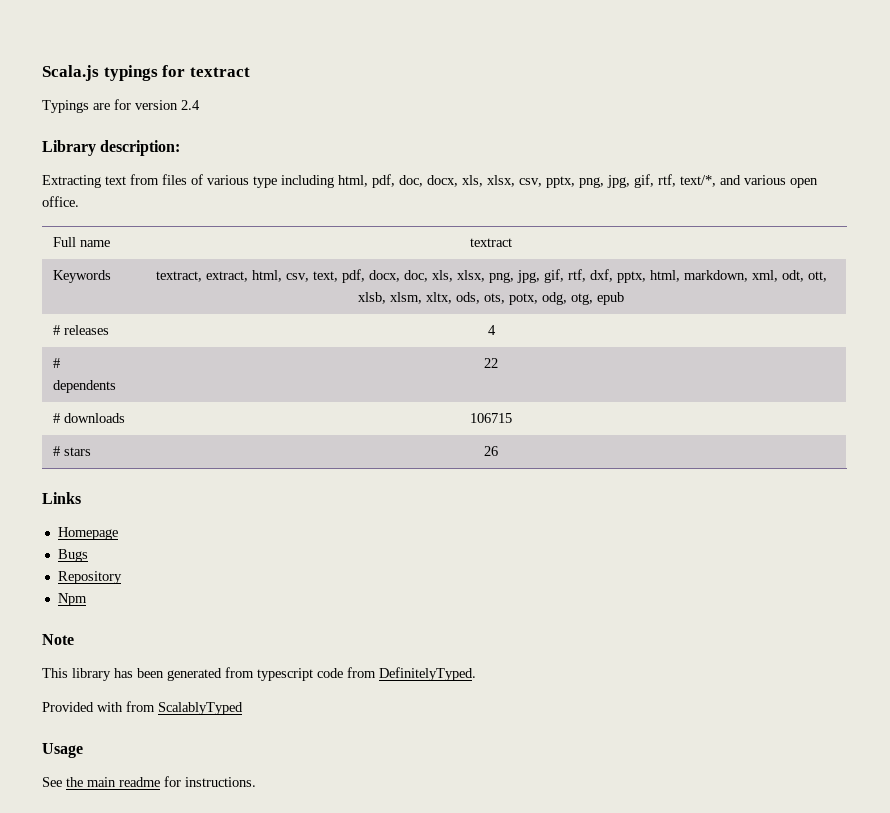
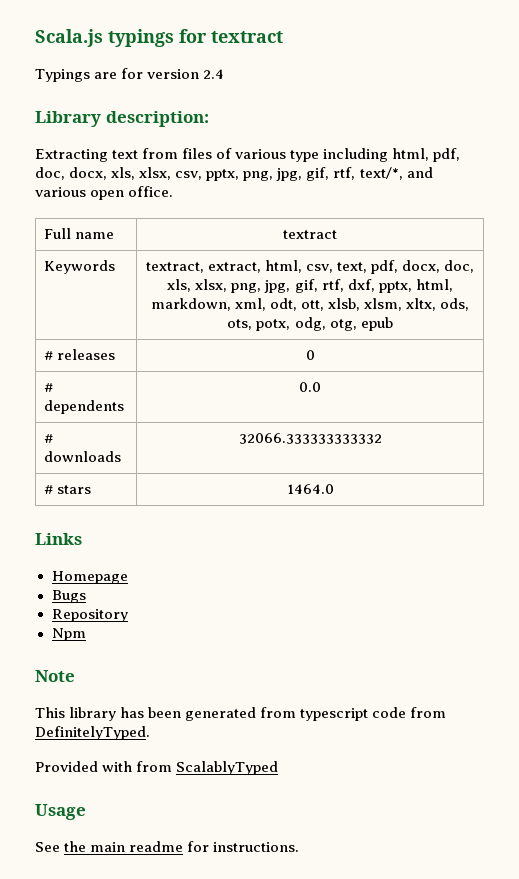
[487,325,496,335] 4 -> [305,350,315,360] 0
[484,358,498,368] 22 -> [299,382,321,392] 0.0
[470,413,512,423] 106715 -> [238,433,382,444] 32066.333333333332
[484,446,498,456] 26 -> [286,484,334,494] 1464.0

